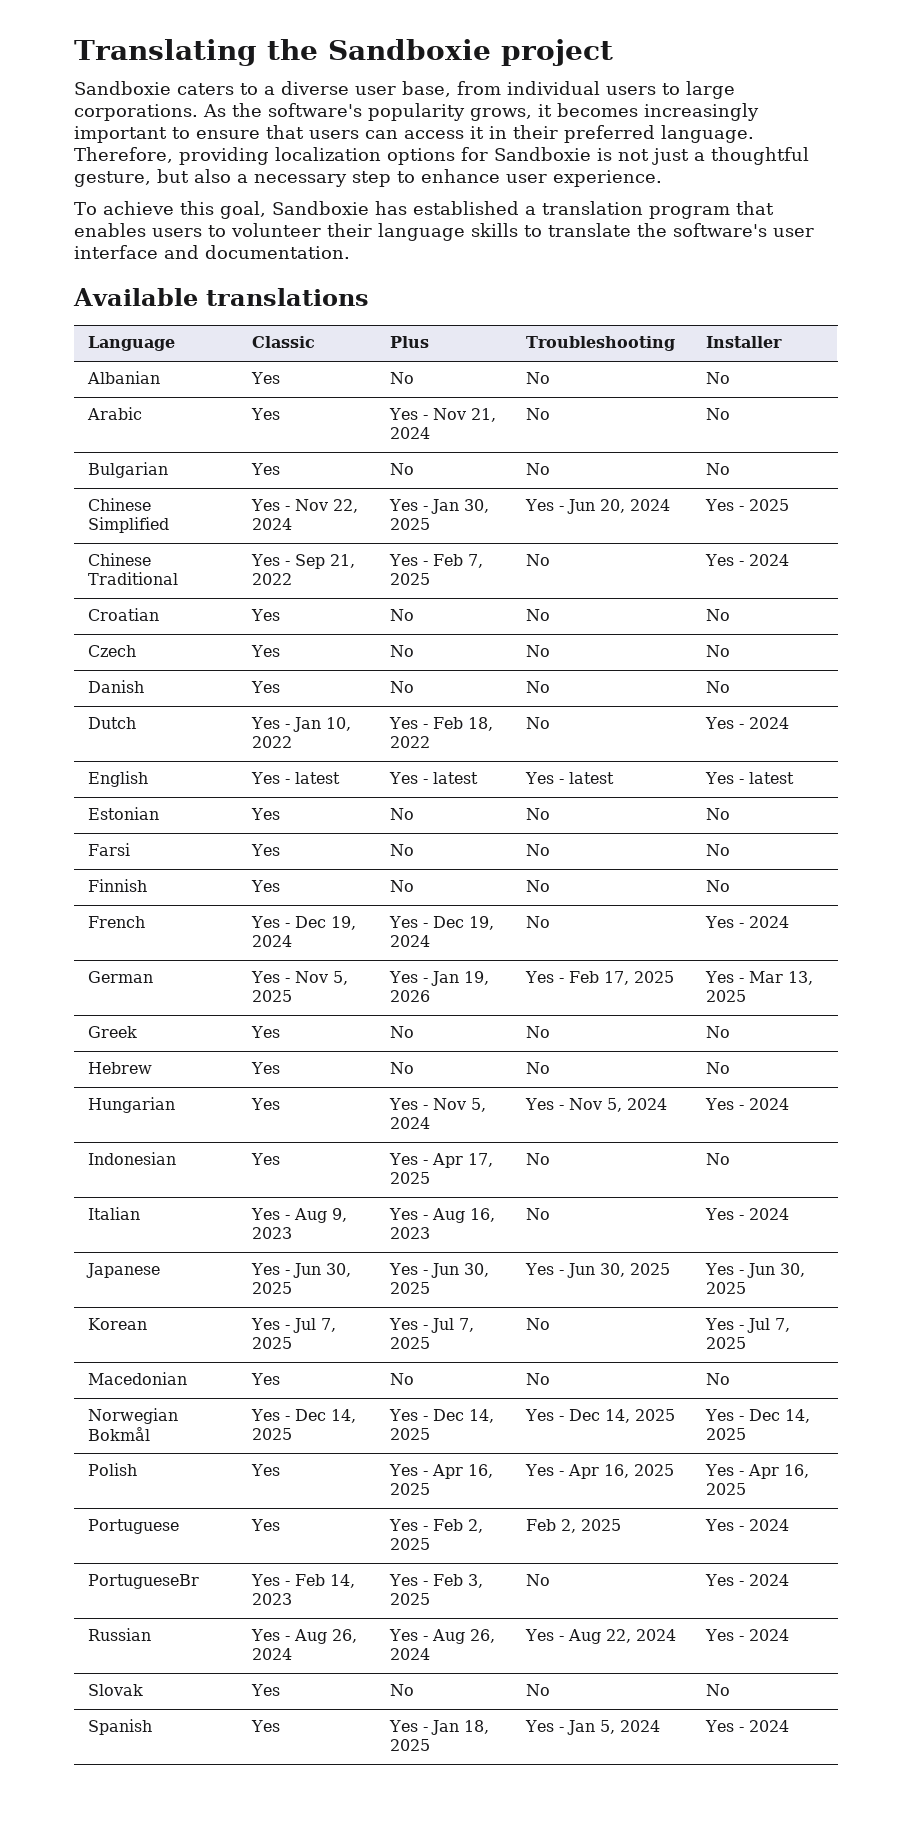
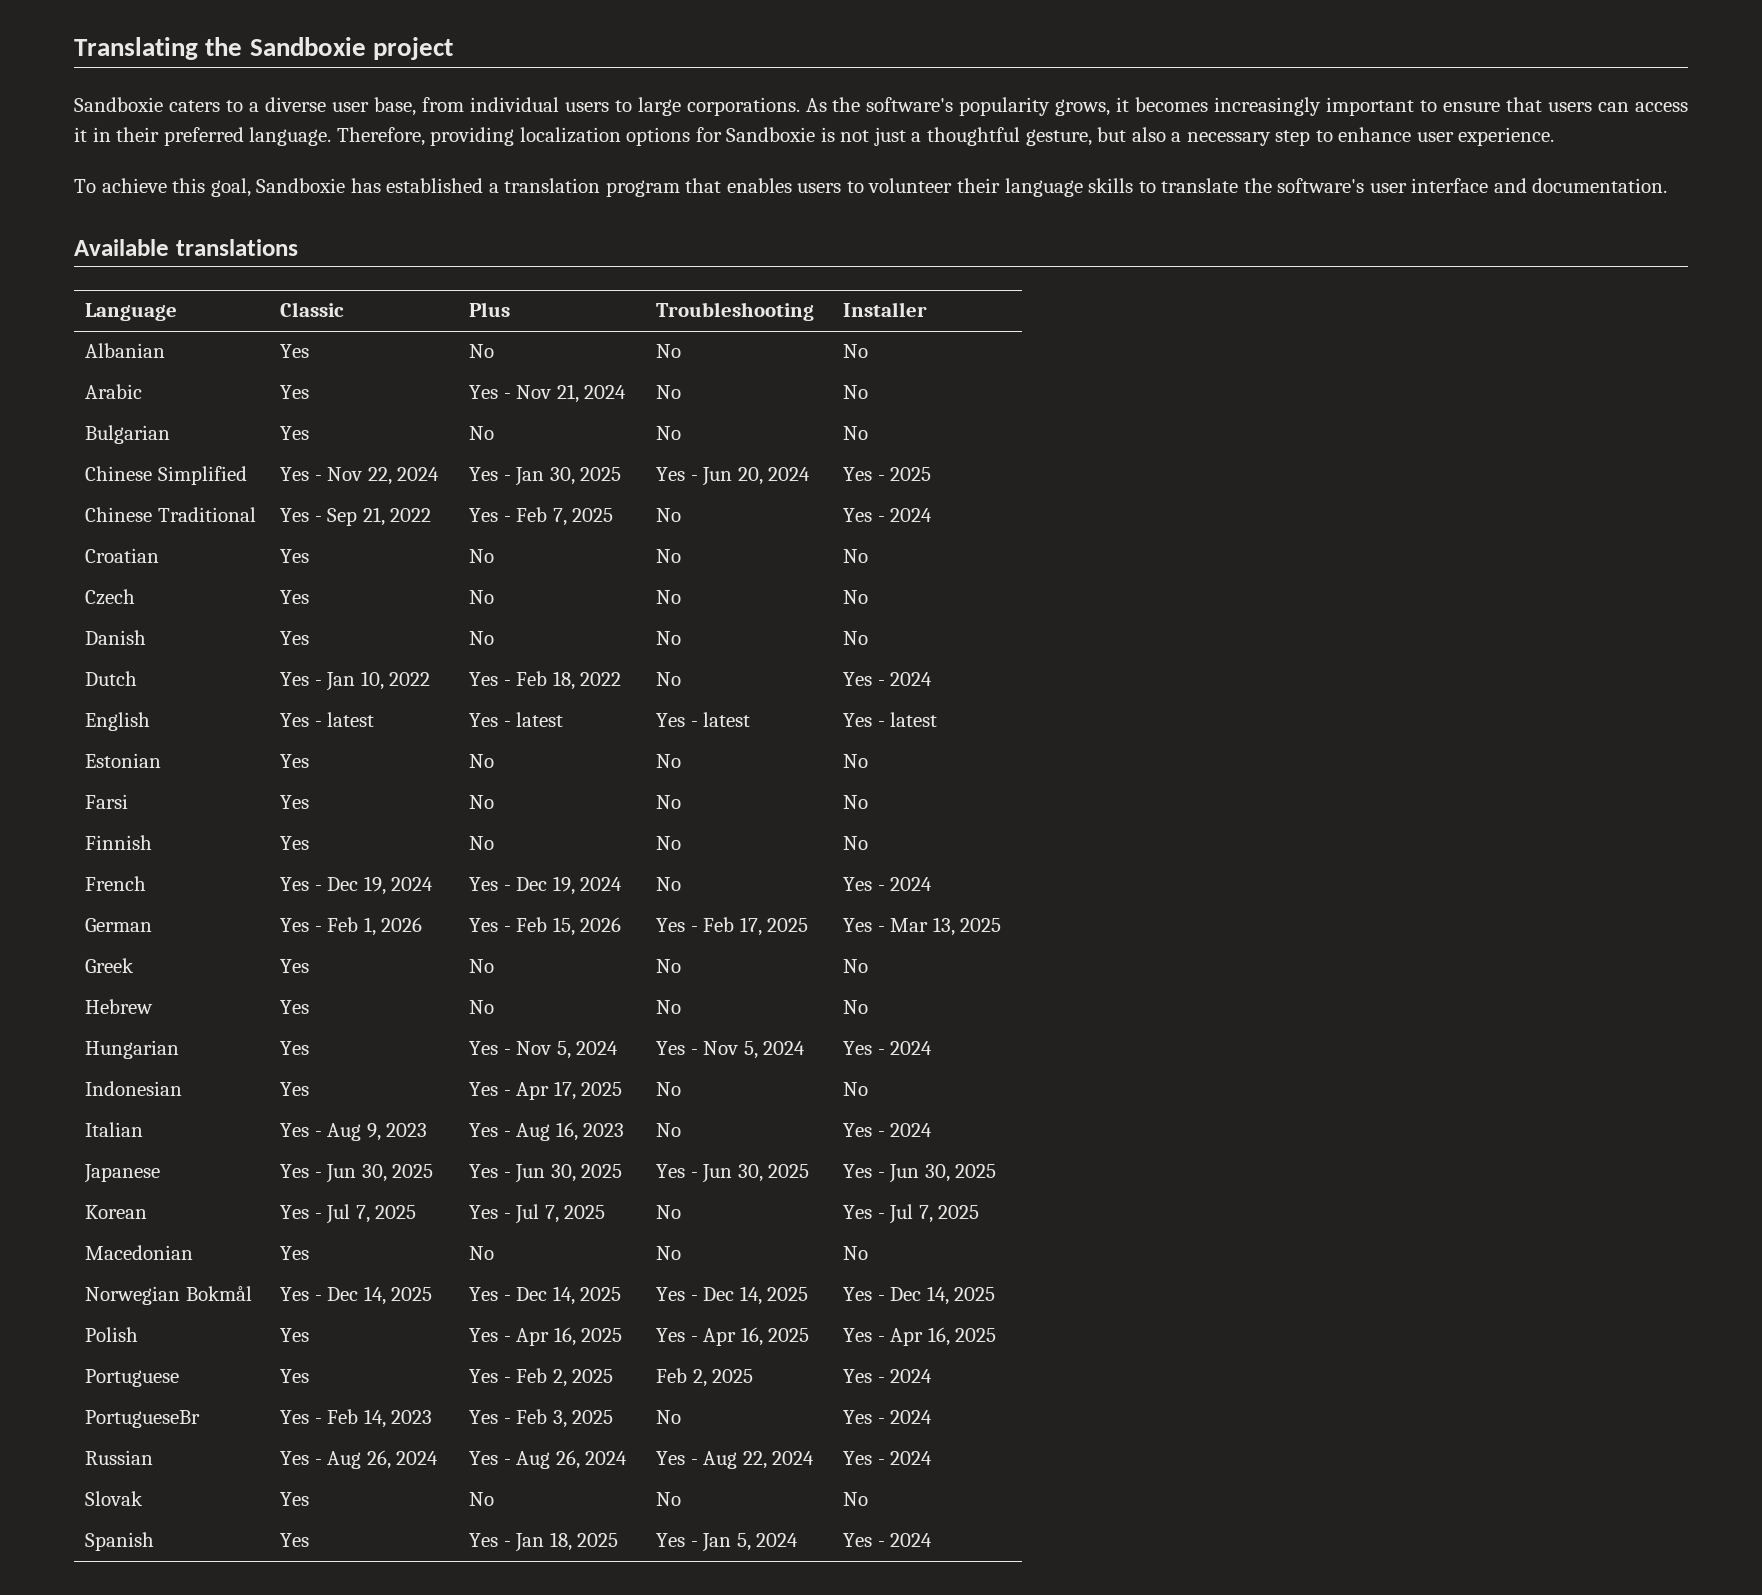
[295,971,349,985] [252,990,293,1002] [389,971,490,986] Nov 5, 2025 | Yes - Jan 19, -> [327,917,423,936] [469,917,575,936] Feb 1, 2026 | Yes - Feb 15,

